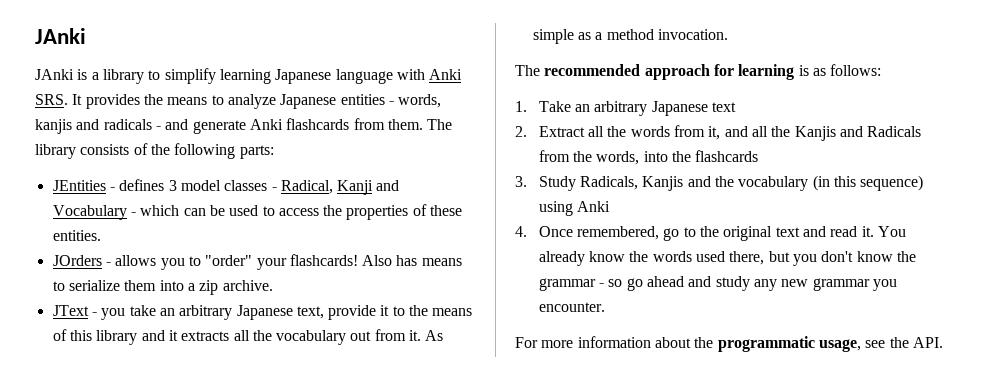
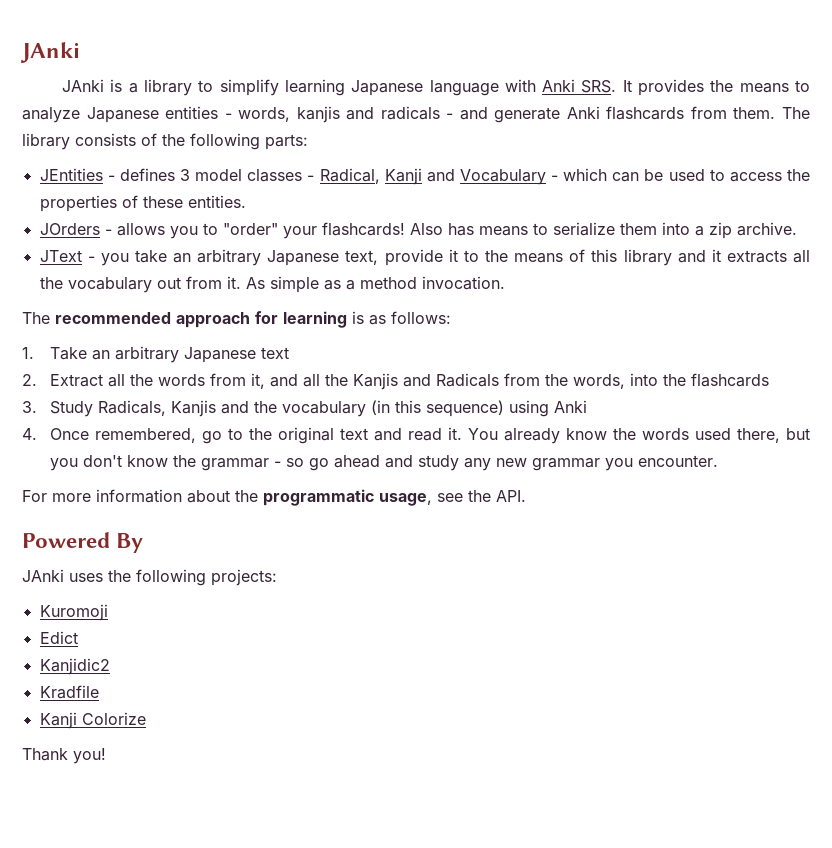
(943, 342) none -> [22,532,144,553] [22,569,277,586] [39,604,108,621] [39,631,78,644] [39,658,110,675] [39,685,99,699] [39,712,146,729] [22,748,106,764] // Powered By // JAnki uses the following projects: // Kuromoji // Edict // Kanjidic2 // Kradfile // Kanji Colorize // Thank you!

